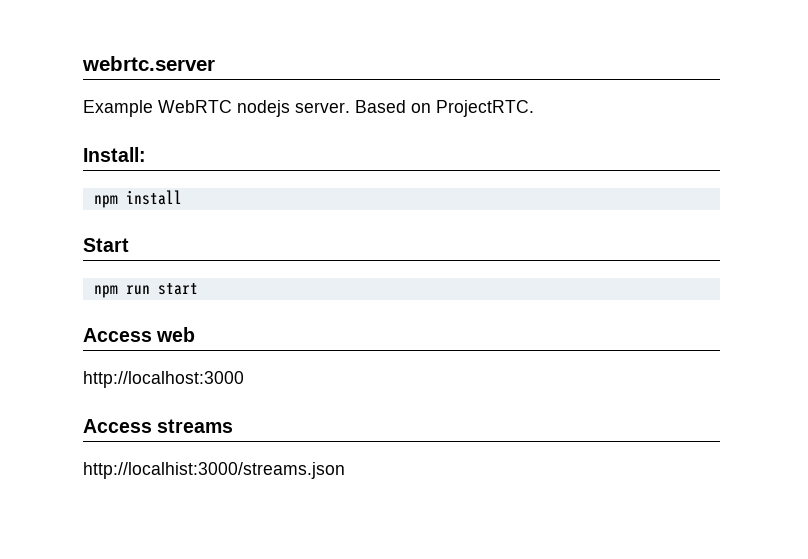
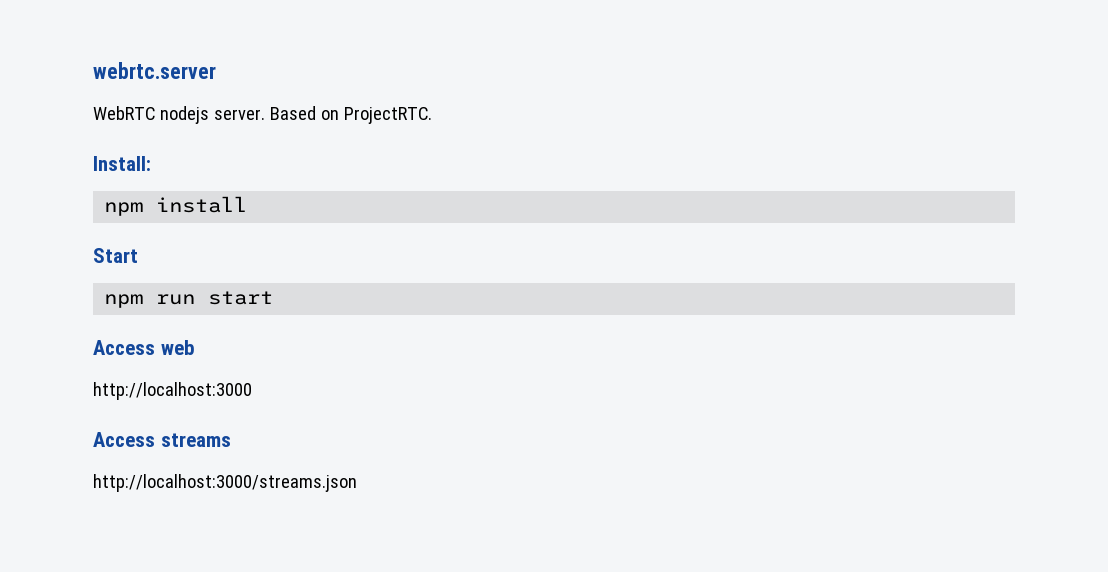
[83,100,153,117] Example -> (216, 70) none
[83,462,345,479] http://localhist:3000/streams.json -> [93,474,357,492] http://localhost:3000/streams.json

